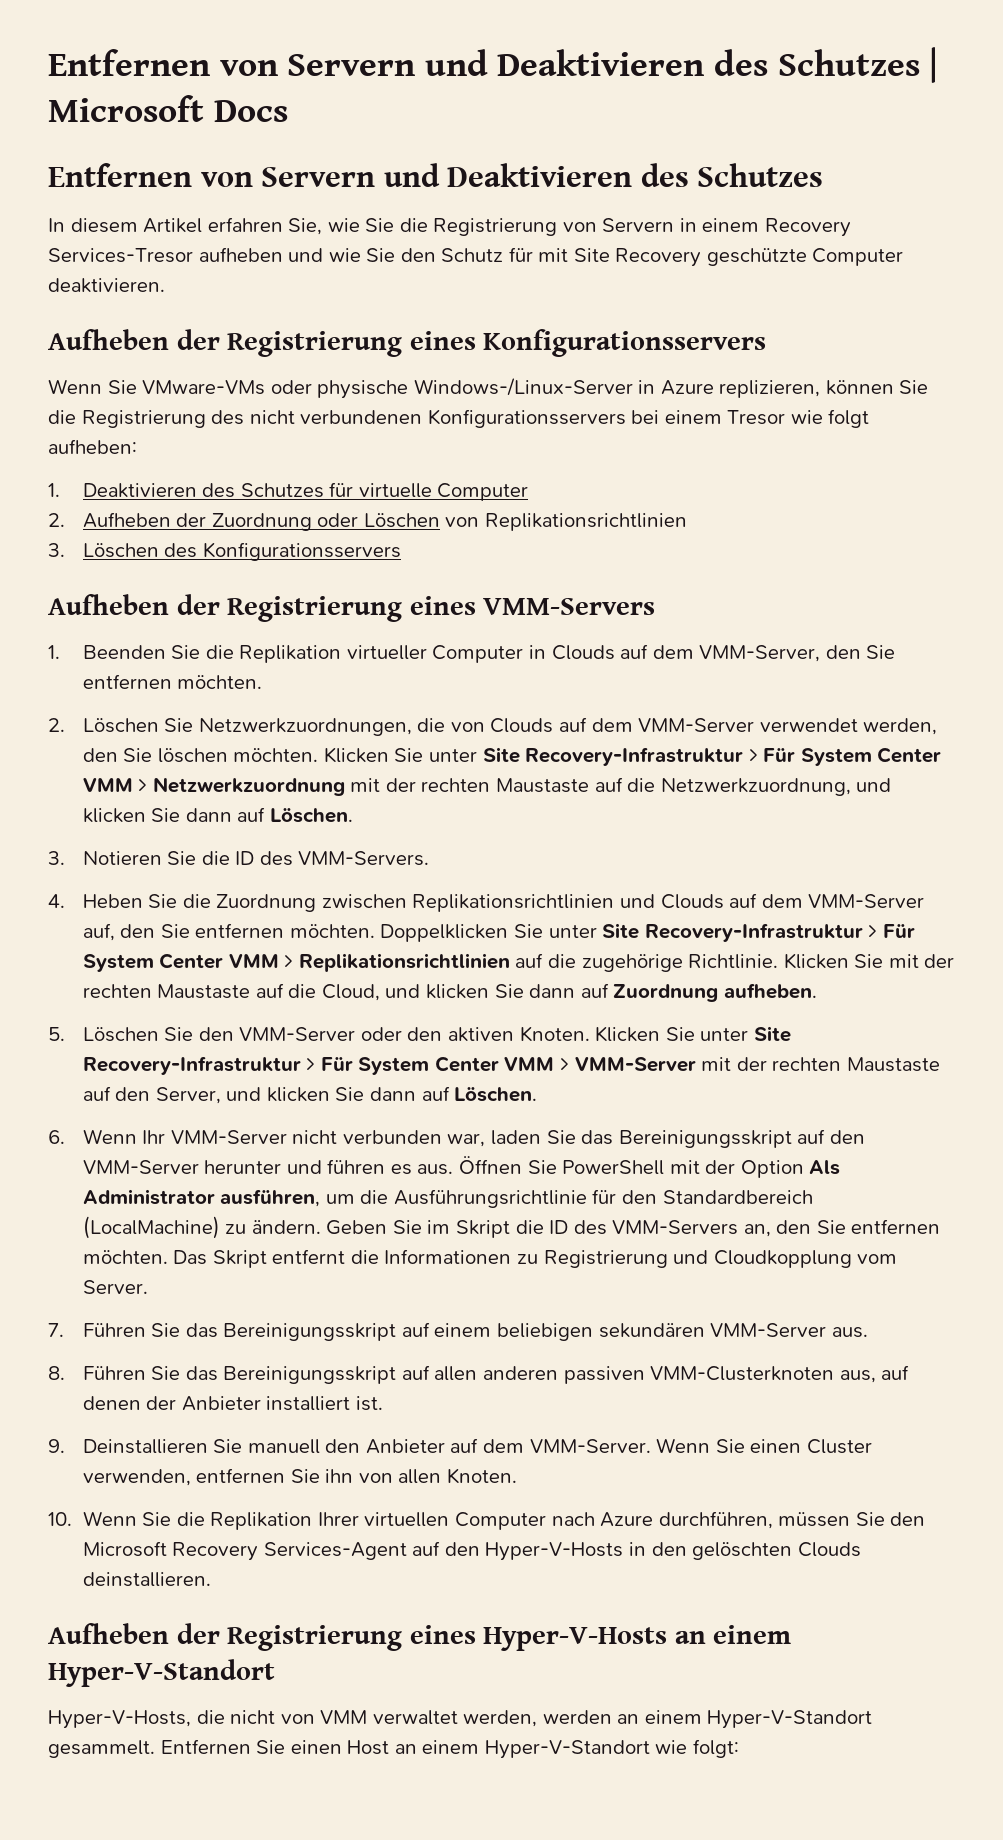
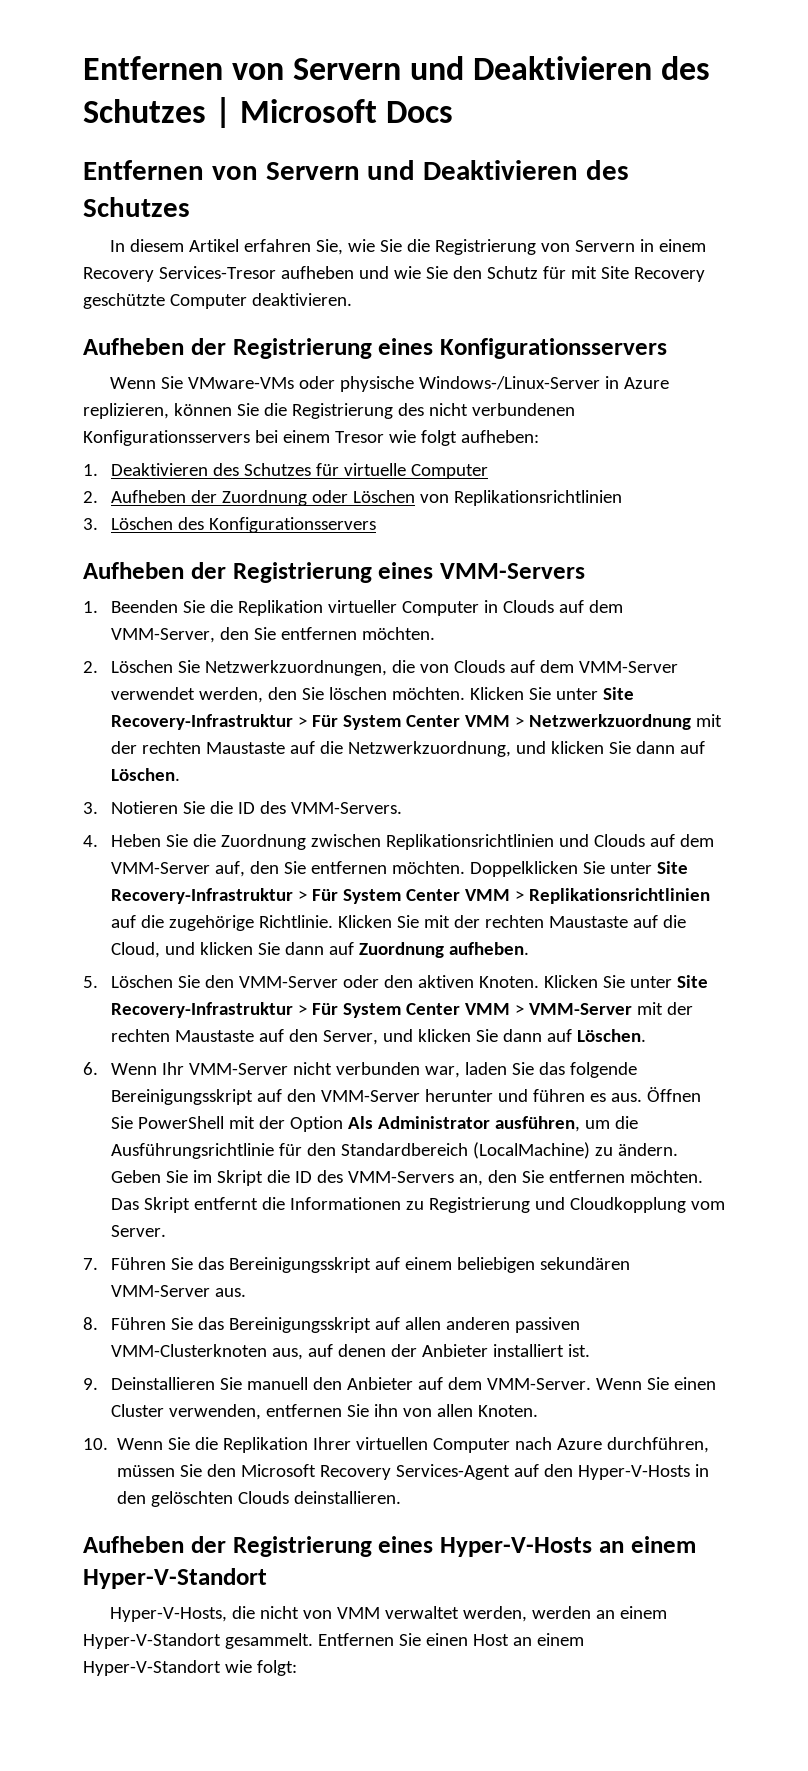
(614, 1137) none -> [569,1062,637,1078] folgende

